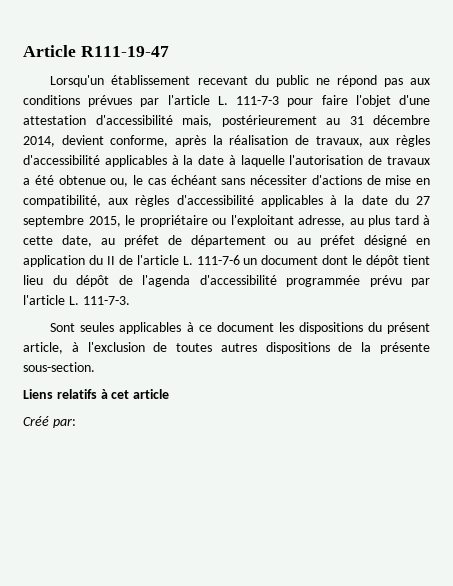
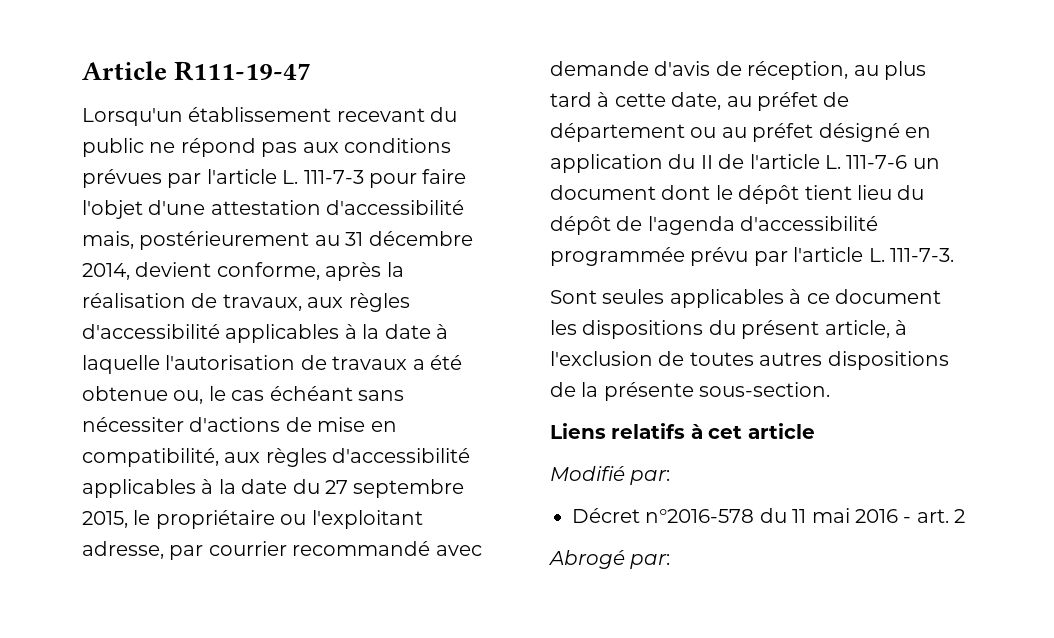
(345, 221) none -> [169,541,482,560] [550,61,849,80] par courrier recommandé avec demande d'avis de réception,
[23,416,76,428] Créé par: -> [550,466,671,485] [572,508,966,523] [548,550,671,569] Modifié par: // Décret n°2016-578 du 11 mai 2016 - art. 2 // Abrogé par:

